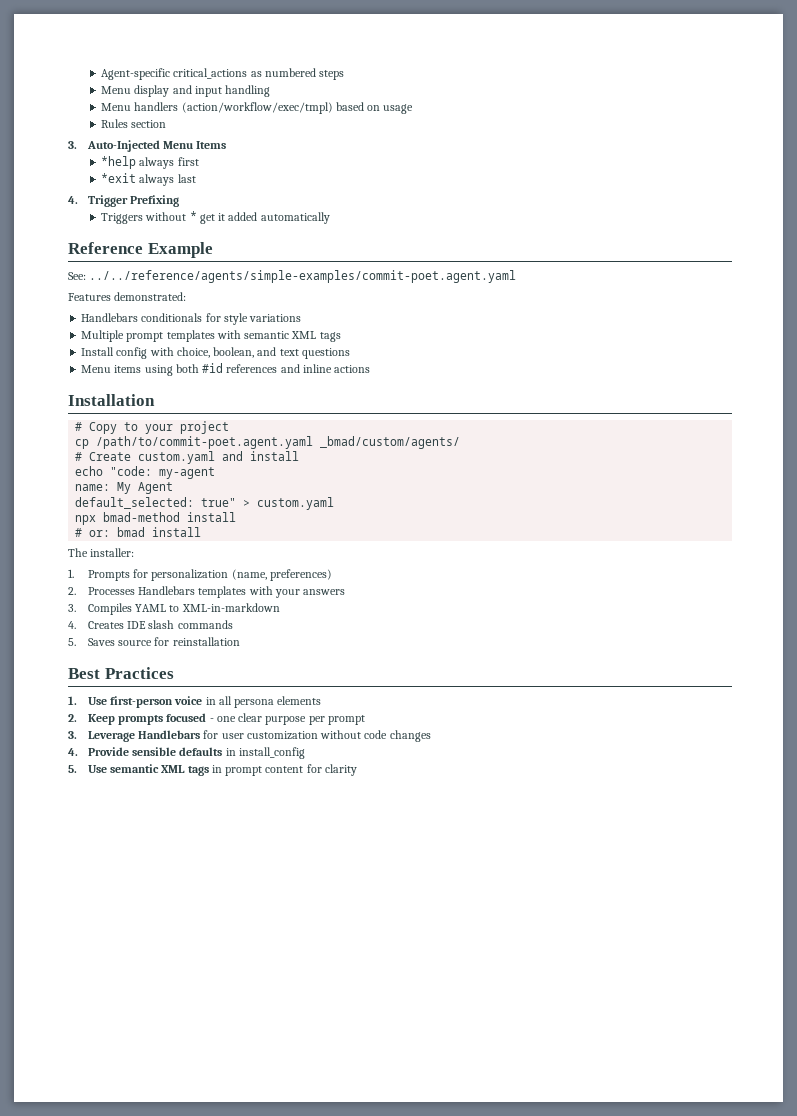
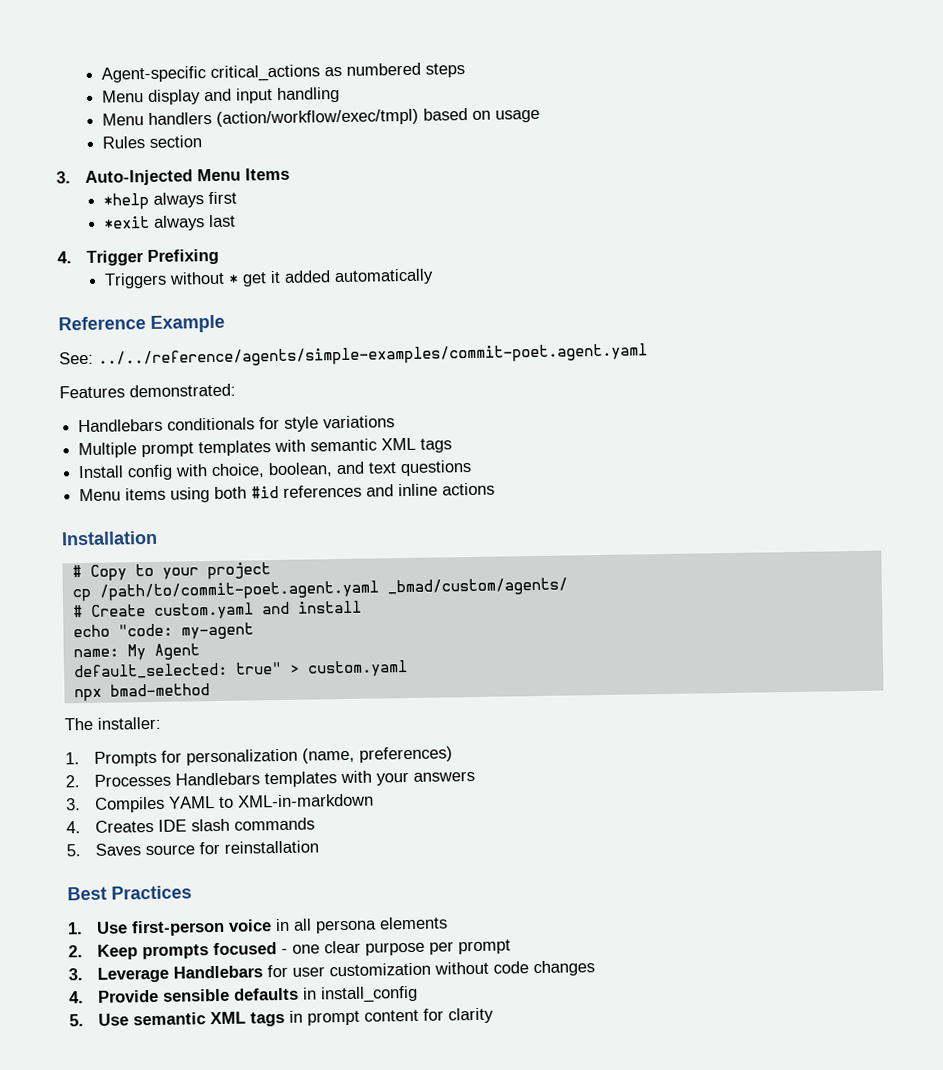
[187,512,237,522] [75,527,202,537] install // # or: bmad install -> (210, 690) none

